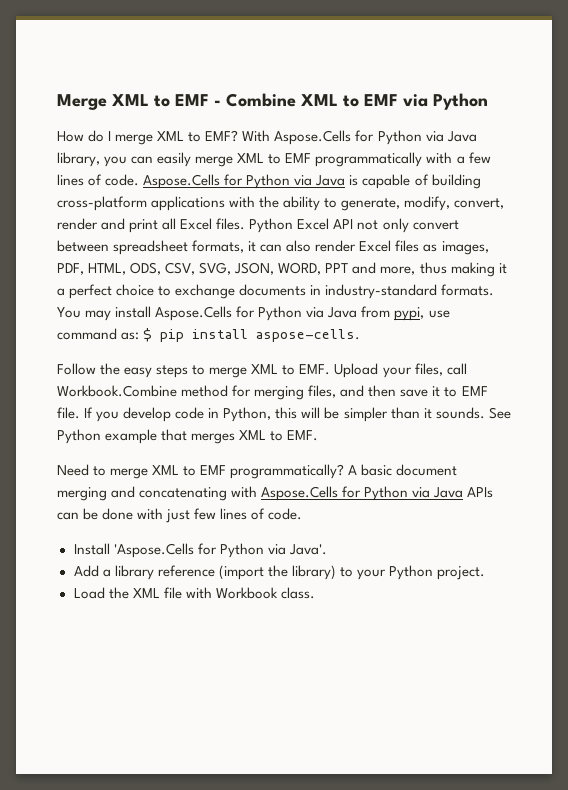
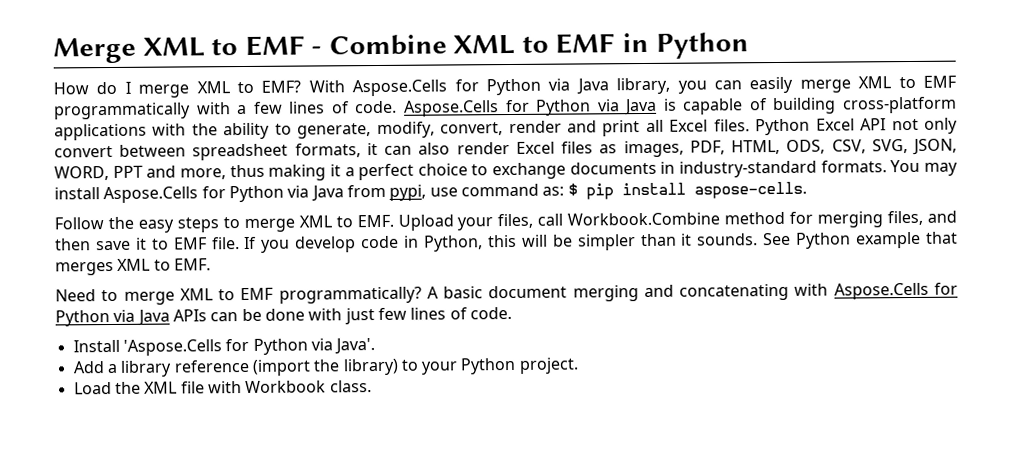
[403,94,428,107] via -> [622,32,650,53] in

